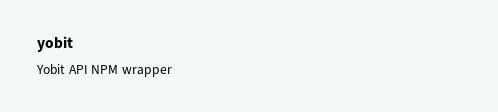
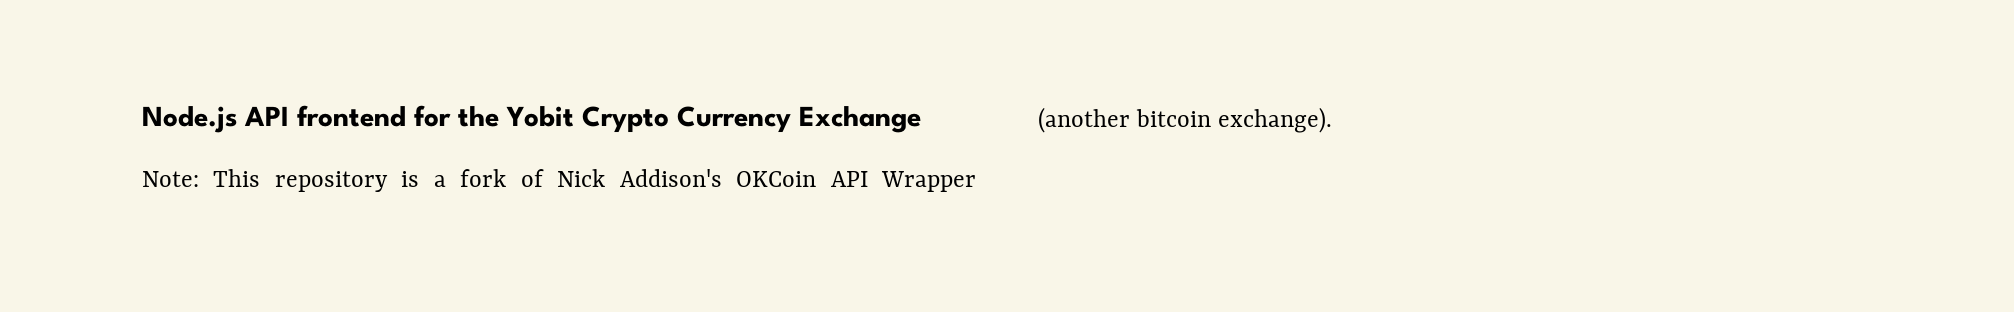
[37,36,73,52] [36,64,172,77] yobit // Yobit API NPM wrapper -> [142,105,921,133] [142,169,976,192] [1038,107,1333,133] Node.js API frontend for the Yobit Crypto Currency Exchange // Note: This repository is a fork of Nick Addison's OKCoin API Wrapper (another bitcoin exchange).

